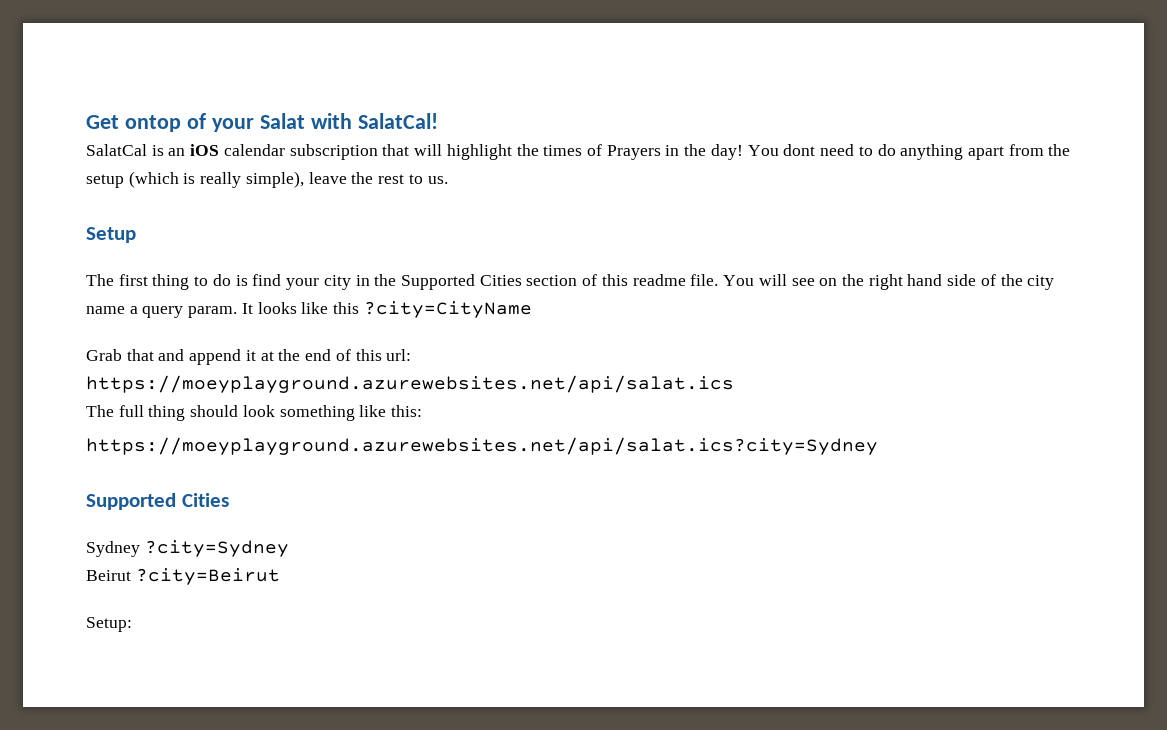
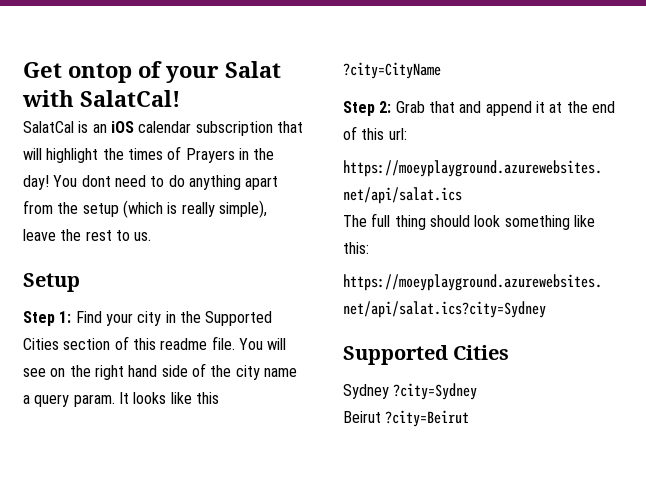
[86,274,282,290] The first thing to do is find -> [23,311,102,326] Step 1: Find
(532, 309) none -> [343,101,392,116] Step 2:
[86,617,132,632] // Setup: -> (470, 418) none

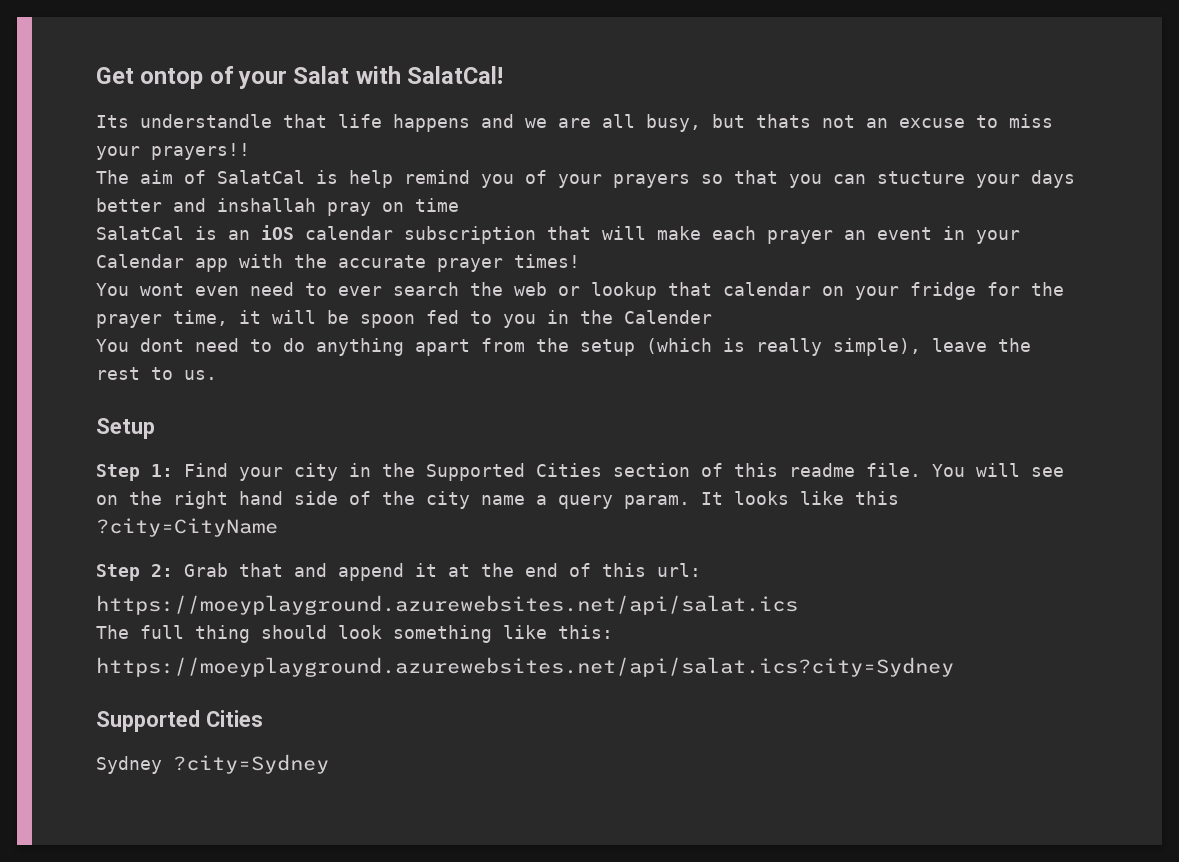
(180, 98) none -> [96,114,1053,132] [96,143,250,160] [96,170,1075,188] [96,198,459,216] // Its understandle that life happens and we are all busy, but thats not an excuse to miss your prayers!! // The aim of SalatCal is help remind you of your prayers so that you can stucture your days better and inshallah pray on time
[46,146,275,163] [23,175,49,190] highlight the times of Prayers in the day! -> [657,226,1020,244] [96,254,580,272] [96,282,1064,300] [96,310,712,328] make each prayer an event in your Calendar app with the accurate prayer times! // You wont even need to ever search the web or lookup that calendar on your fridge for the prayer time, it will be spoon fed to you in the Calender //
[343,410,470,427] // Beirut ?city=Beirut -> (329, 764) none

